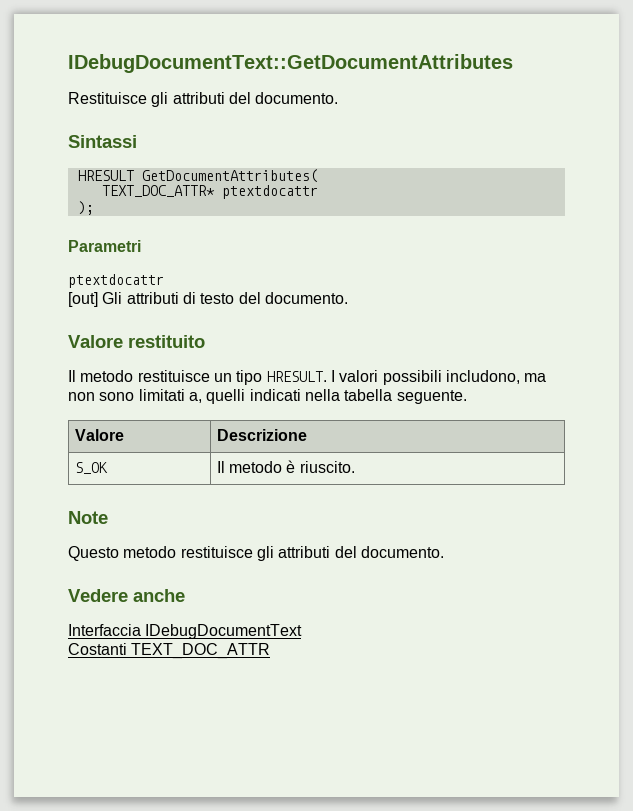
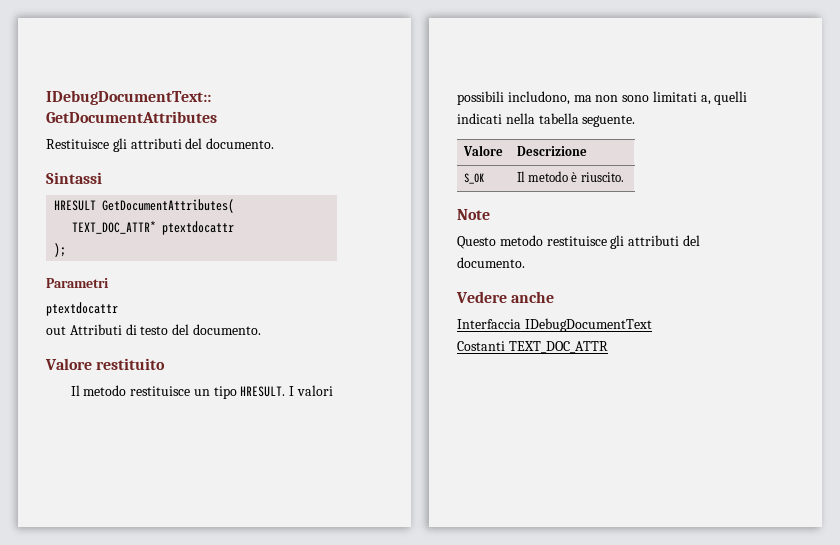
[68,292,179,307] [out] Gli attributi -> [46,324,122,335] out Attributi

